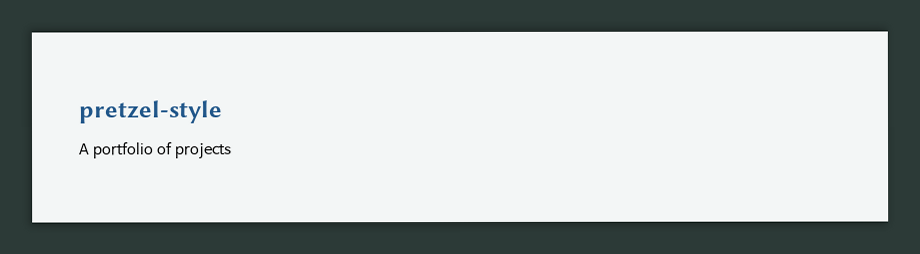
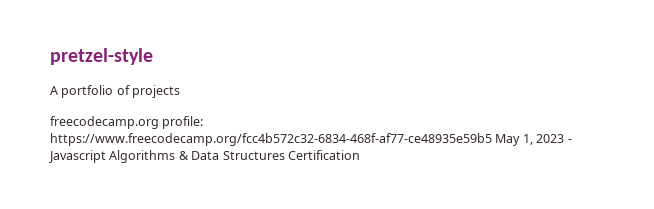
(232, 151) none -> [50,116,204,129] [50,133,572,146] [49,150,360,163] // freecodecamp.org profile: https://www.freecodecamp.org/fcc4b572c32-6834-468f-af77-ce48935e59b5 May 1, 2023 - Javascript Algorithms & Data Structures Certification

